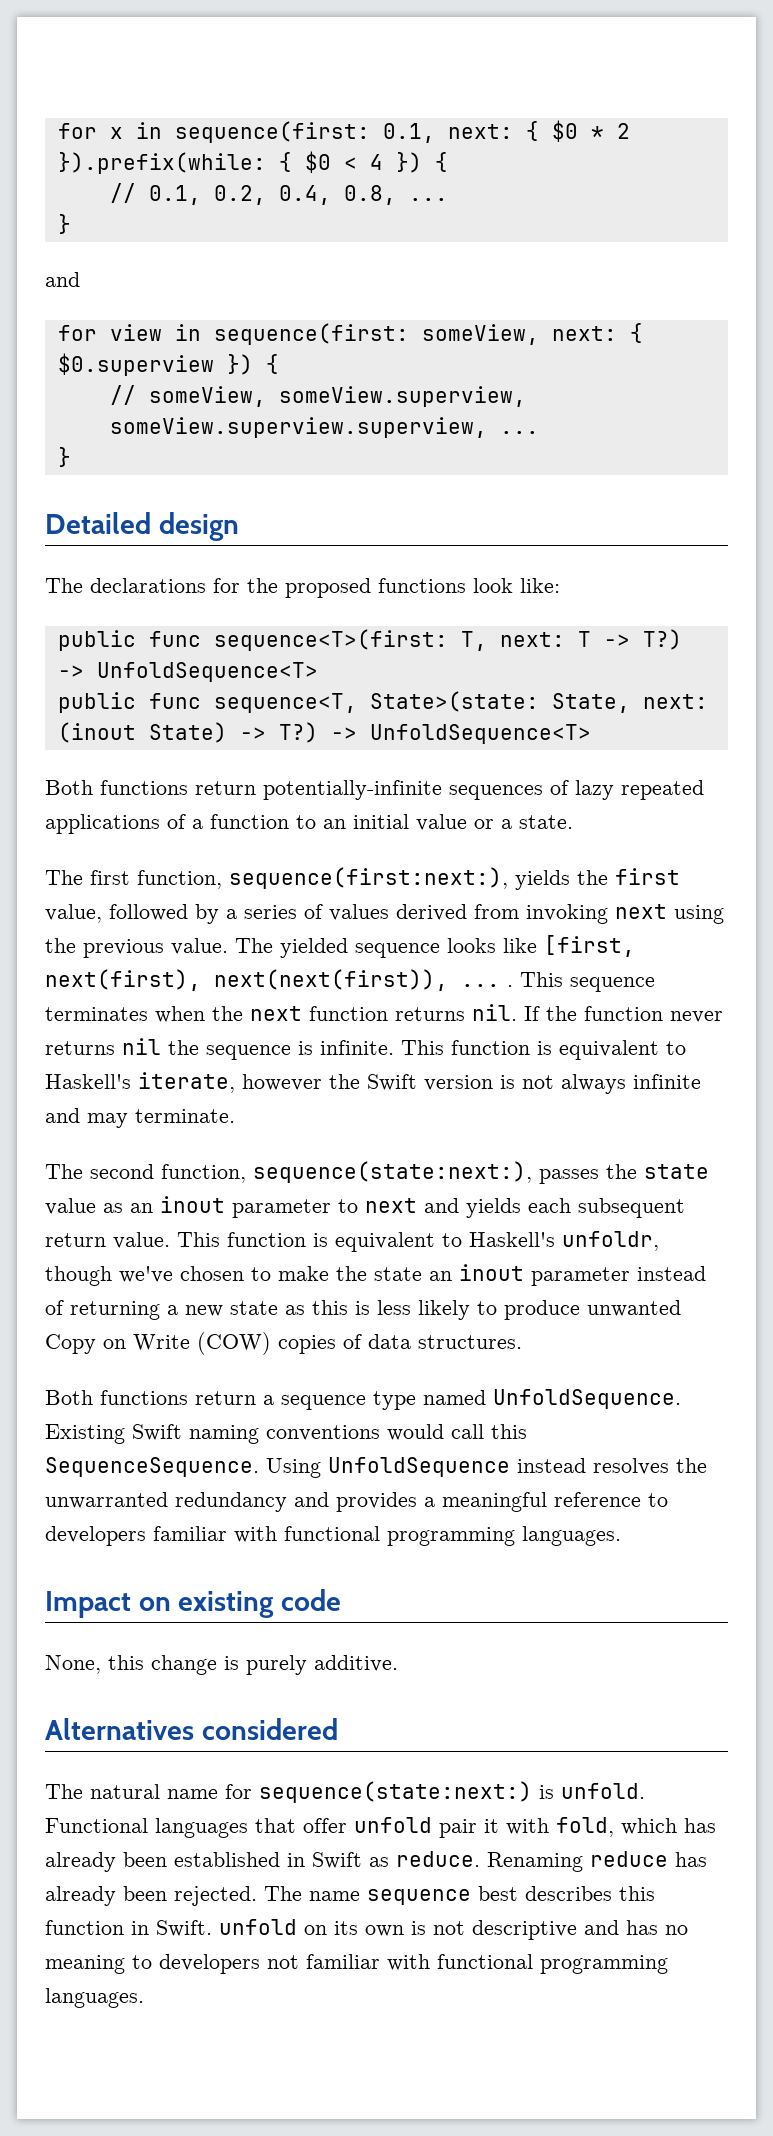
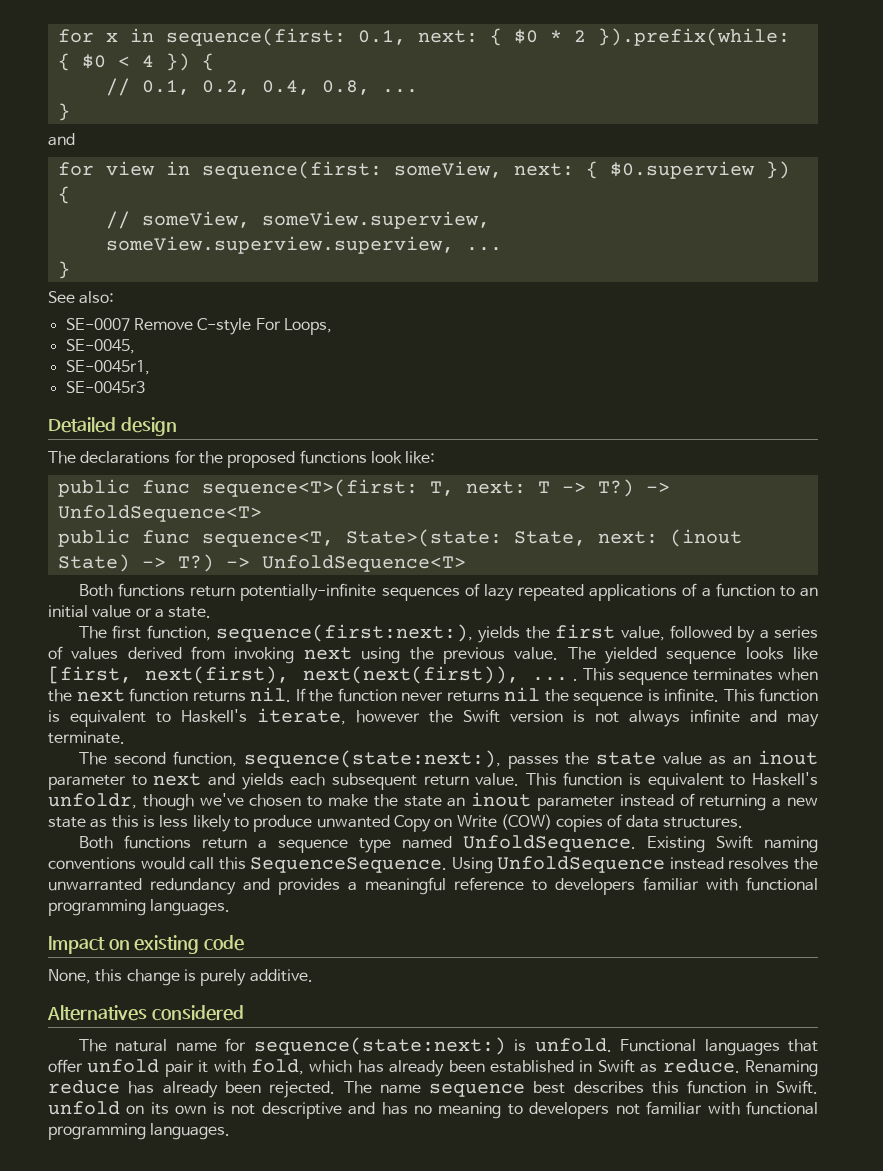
(71, 457) none -> [48,291,115,304] [65,318,332,335] [65,339,135,354] [65,360,150,375] [65,381,145,393] // See also: // SE-0007 Remove C-style For Loops, // SE-0045, // SE-0045r1, // SE-0045r3

